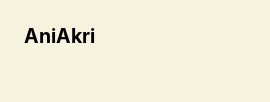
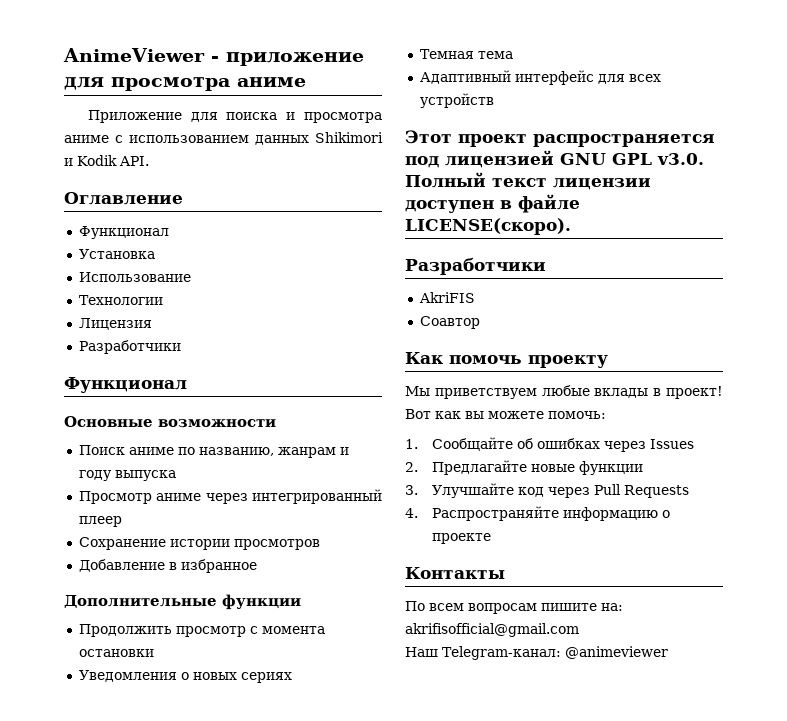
[24,28,95,43] AniAkri -> [63,48,364,66] [64,77,306,91] [87,110,382,123] [64,132,383,145] [64,155,149,166] [64,192,183,205] [78,226,169,239] [78,249,155,259] [78,272,191,282] [78,295,163,305] [78,318,152,330] [78,340,181,354] [64,377,187,393] [64,416,276,428] [78,445,349,458] [78,470,176,481] [78,489,382,504] [78,516,122,527] [78,537,320,550] [78,559,257,573] [64,594,301,610] [78,624,325,637] [78,649,154,657] [78,670,292,683] [419,49,513,59] [419,70,661,85] [419,93,494,108] [405,130,715,147] [405,150,704,168] [405,172,651,190] [405,194,580,213] [405,218,571,235] [405,257,546,275] [418,292,475,303] [419,316,480,329] [405,352,608,368] [405,385,723,399] [405,409,606,419] [405,437,694,452] [405,460,643,475] [405,483,689,498] [405,506,670,521] [431,533,491,544] [405,567,505,579] [405,601,623,614] [405,623,579,637] [405,646,668,660] AnimeViewer - приложение для просмотра аниме // Приложение для поиска и просмотра аниме с использованием данных Shikimori и Kodik API. // Оглавление // Функционал // Установка // Использование // Технологии // Лицензия // Разработчики // Функционал // Основные возможности // Поиск аниме по названию, жанрам и году выпуска // Просмотр аниме через интегрированный плеер // Сохранение истории просмотров // Добавление в избранное // Дополнительные функции // Продолжить просмотр с момента остановки // Уведомления о новых сериях // Темная тема // Адаптивный интерфейс для всех устройств // Этот проект распространяется под лицензией GNU GPL v3.0. Полный текст лицензии доступен в файле LICENSE(скоро). // Разработчики // AkriFIS // Соавтор // Как помочь проекту // Мы приветствуем любые вклады в проект! Вот как вы можете помочь: // 1. Сообщайте об ошибках через Issues // 2. Предлагайте новые функции // 3. Улучшайте код через Pull Requests // 4. Распространяйте информацию о проекте // Контакты // По всем вопросам пишите на: akrifisofficial@gmail.com // Наш Telegram-канал: @animeviewer

